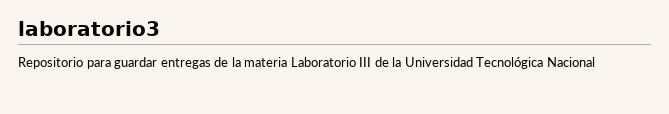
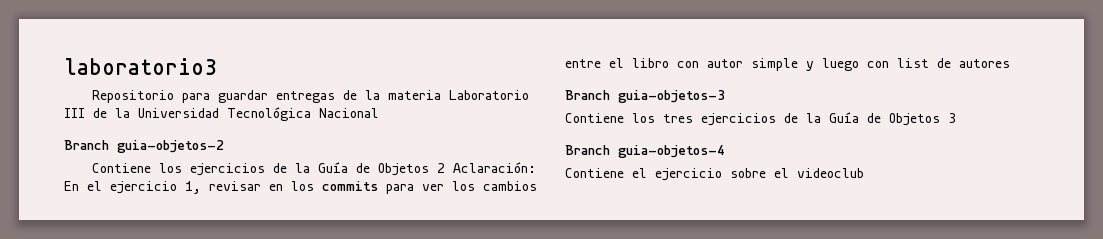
(595, 62) none -> [64,140,224,153] [91,162,536,176] [64,181,537,194] [565,58,1010,71] [565,90,725,103] [565,112,956,126] [565,145,725,158] [565,168,864,181] // Branch guia-objetos-2 // Contiene los ejercicios de la Guía de Objetos 2 Aclaración: En el ejercicio 1, revisar en los commits para ver los cambios entre el libro con autor simple y luego con list de autores // Branch guia-objetos-3 // Contiene los tres ejercicios de la Guía de Objetos 3 // Branch guia-objetos-4 // Contiene el ejercicio sobre el videoclub

